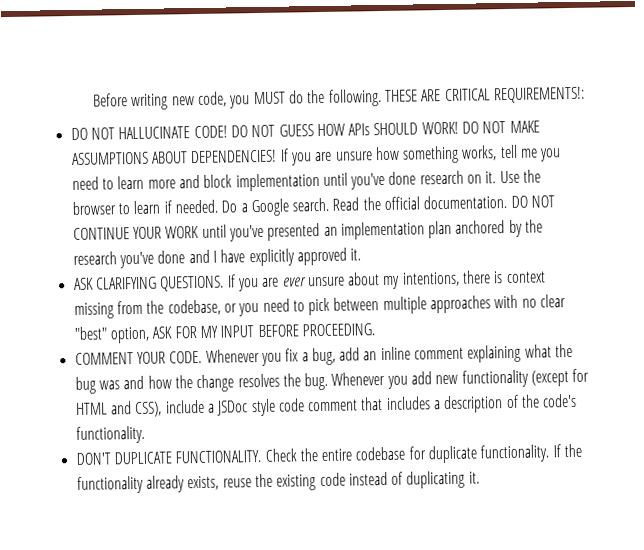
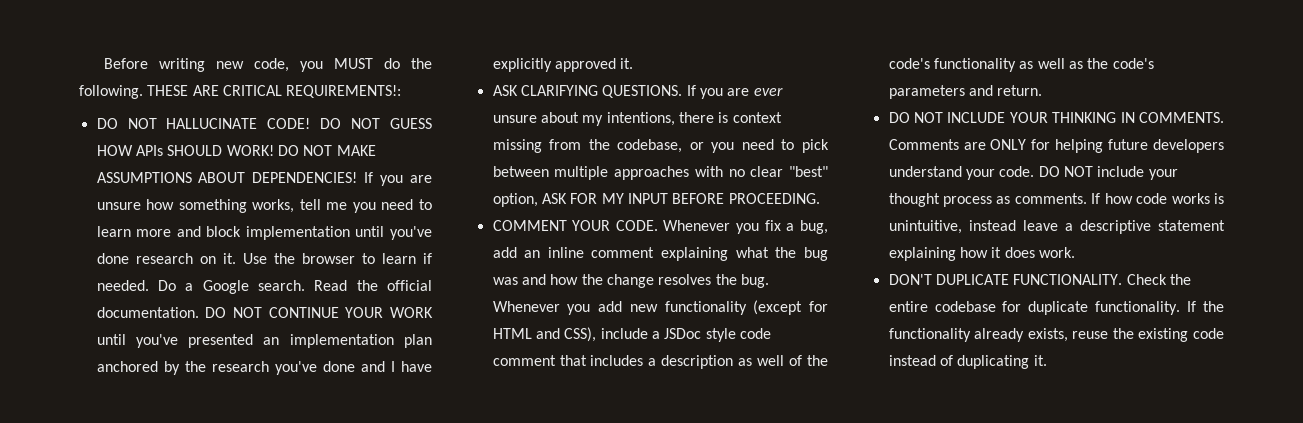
(504, 404) none -> [738,355,785,366] as well
[75,425,145,444] functionality. -> [933,58,1154,72] [888,85,1043,99] [888,112,1224,123] [888,139,1224,153] [888,166,1178,180] [888,193,1224,207] [888,220,1225,234] [888,247,1075,261] functionality as well as the code's parameters and return. // DO NOT INCLUDE YOUR THINKING IN COMMENTS. Comments are ONLY for helping future developers understand your code. DO NOT include your thought process as comments. If how code works is unintuitive, instead leave a descriptive statement explaining how it does work.

